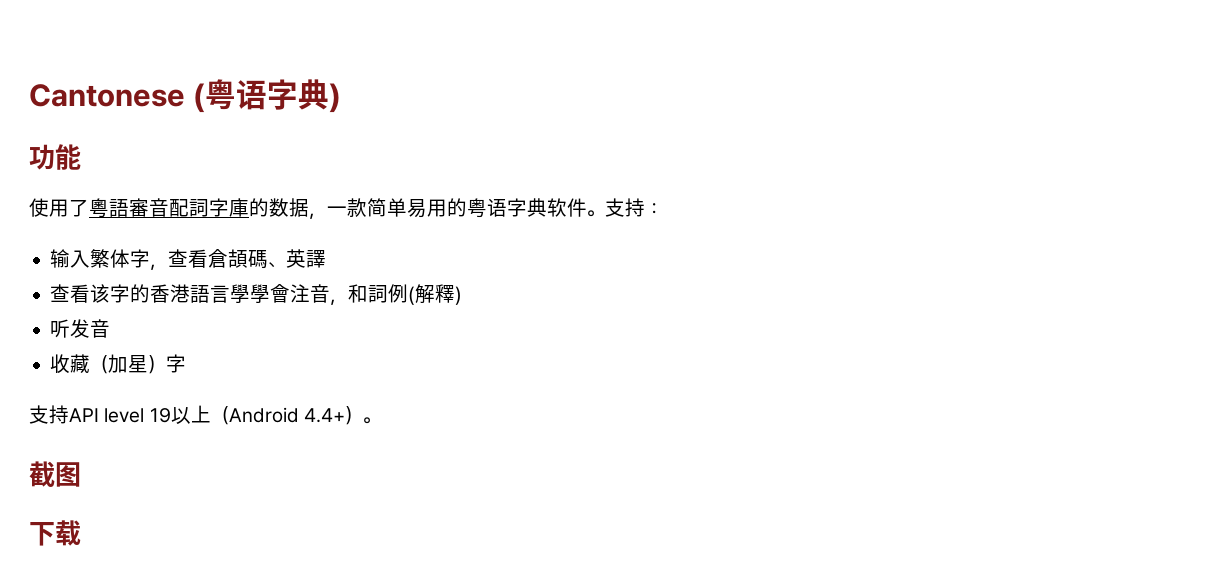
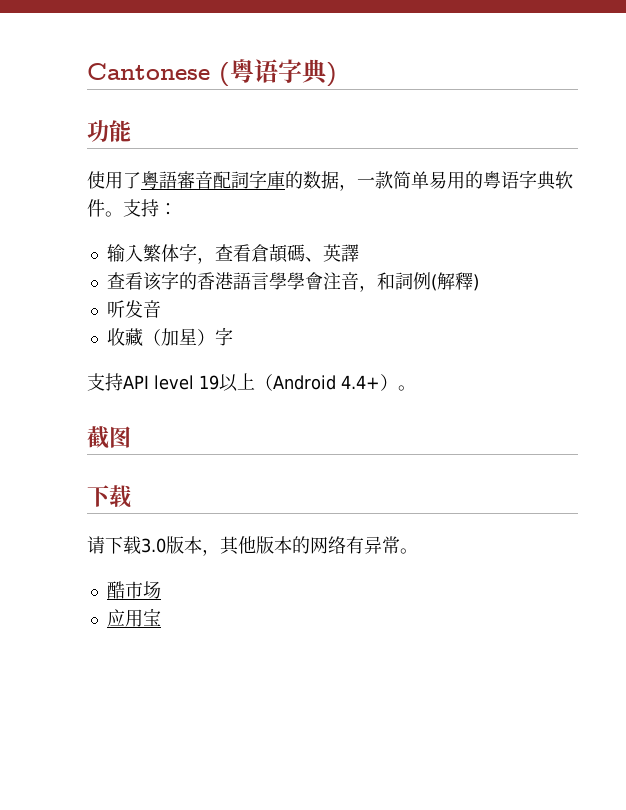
(81, 533) none -> [87,536,418,556] [106,581,161,599] [106,608,161,627] // 请下载3.0版本，其他版本的网络有异常。 // 酷市场 // 应用宝

